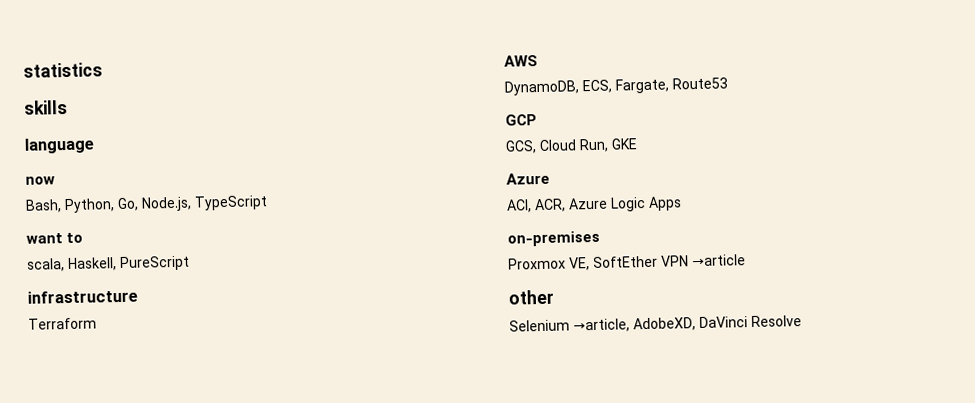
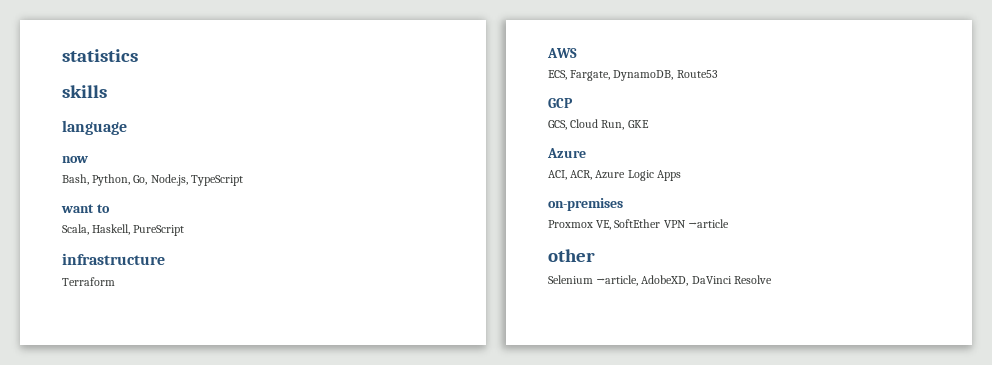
[27,258,65,272] scala, -> [62,224,89,235] Scala,
[504,80,579,96] DynamoDB, -> (577, 53) none
(669, 86) none -> [613,70,674,81] DynamoDB,

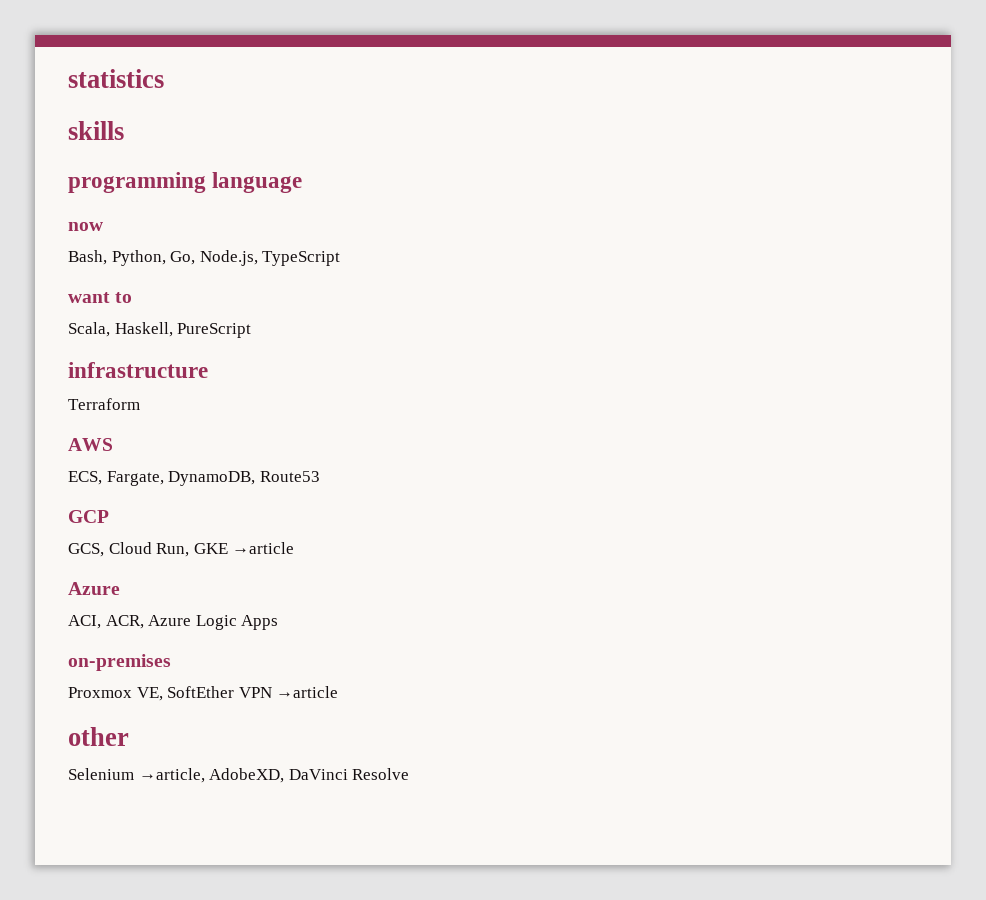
(107, 91) none -> [68,172,206,193] programming
(649, 124) none -> [232,542,295,554] →article

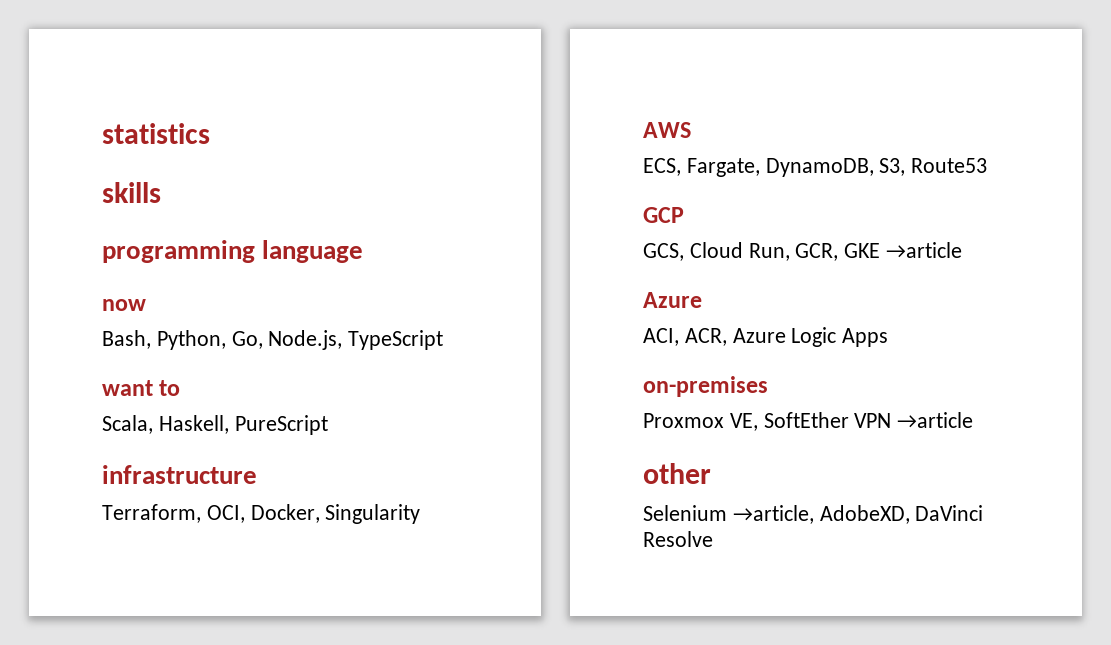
[68,398,140,410] Terraform -> [102,504,421,524] Terraform, OCI, Docker, Singularity
(256, 478) none -> [879,158,906,176] S3,
(190, 550) none -> [795,243,839,261] GCR,

